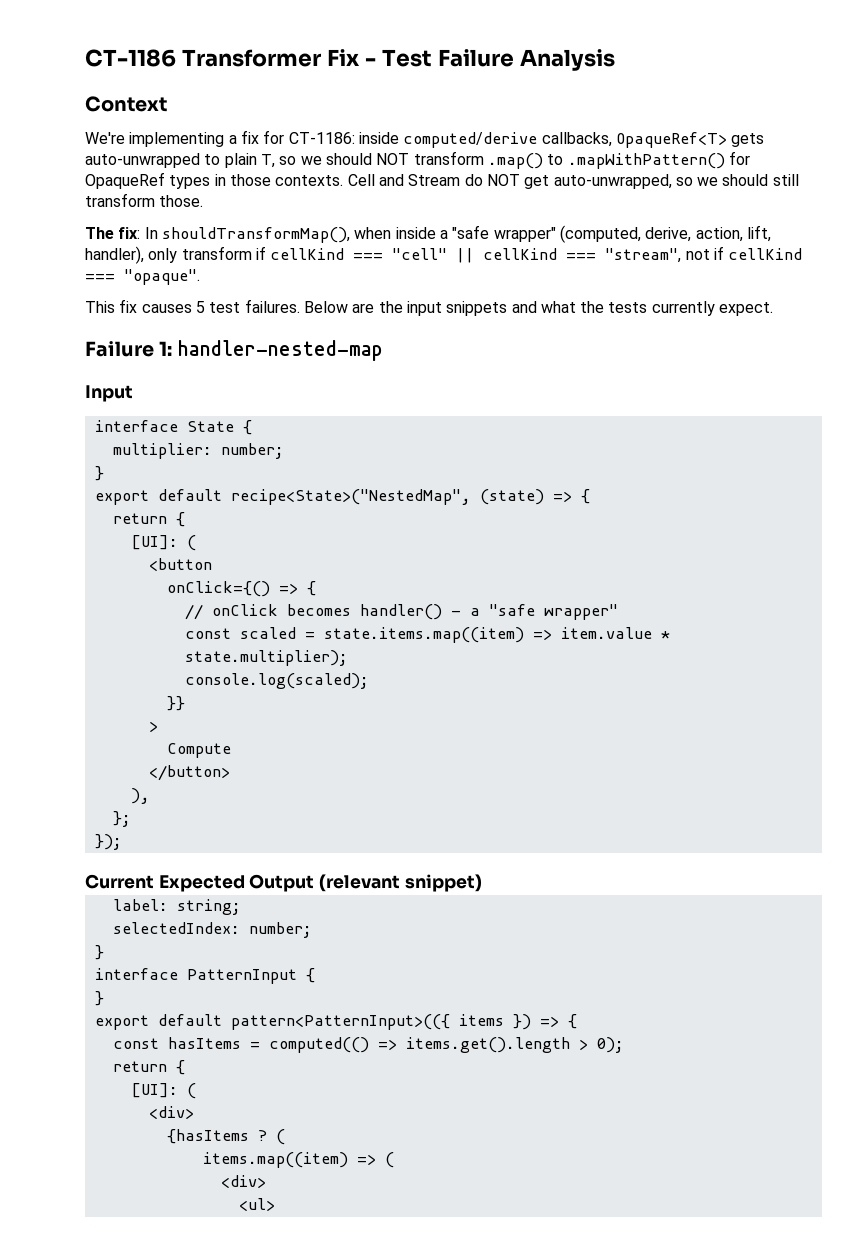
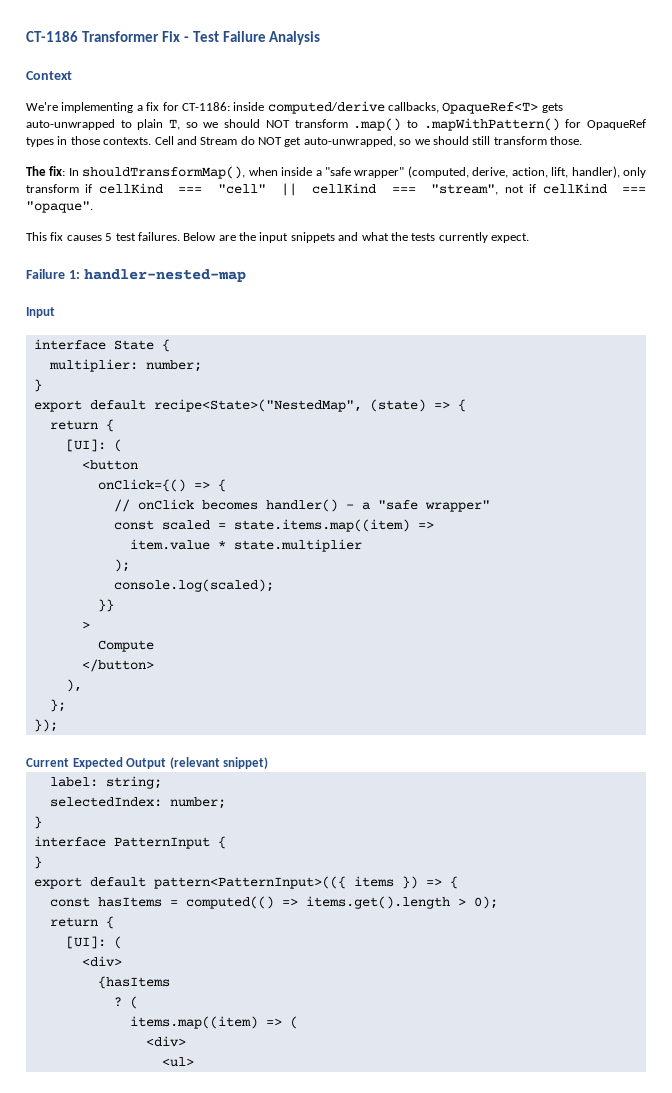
(552, 634) none -> (434, 525) //
[184,650,348,666] state.multiplier); -> [233,539,362,552] [113,559,130,572] state.multiplier // );
(249, 1136) none -> (170, 982) //

